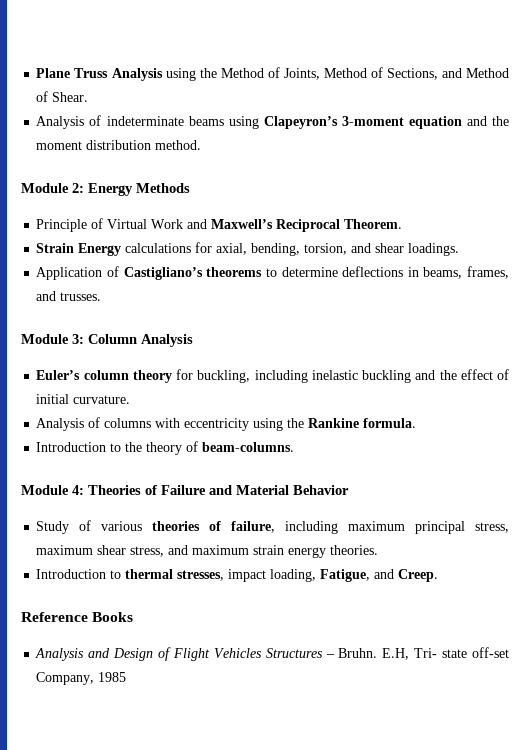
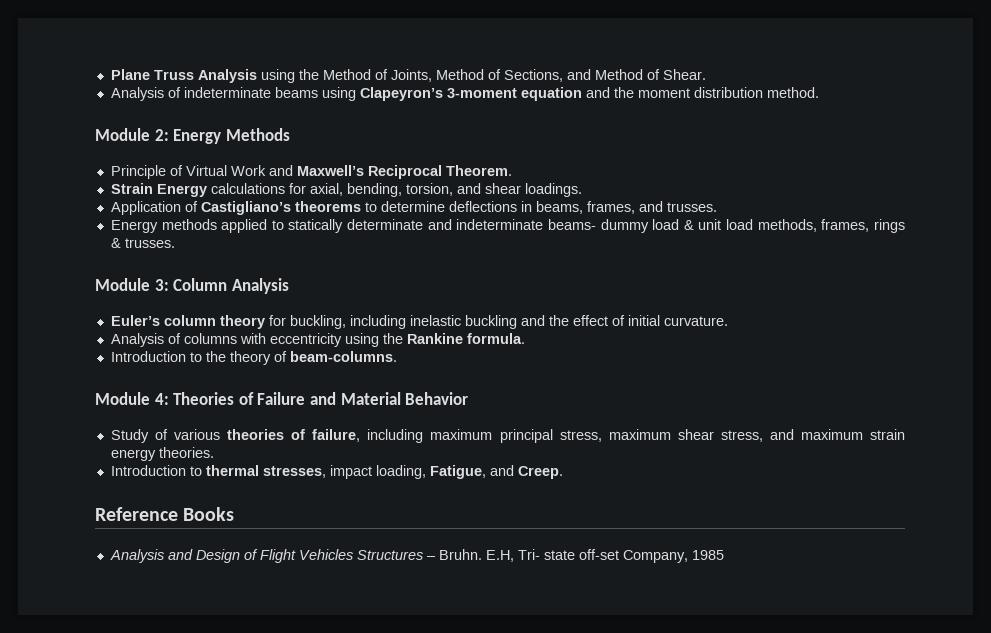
(102, 296) none -> [110,219,905,233] [110,238,175,248] // Energy methods applied to statically determinate and indeterminate beams- dummy load & unit load methods, frames, rings & trusses.

